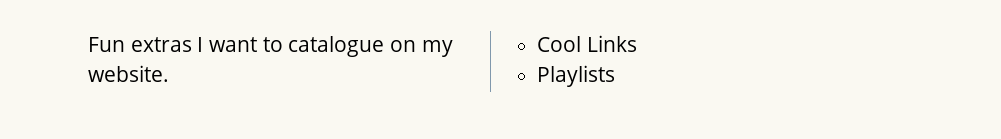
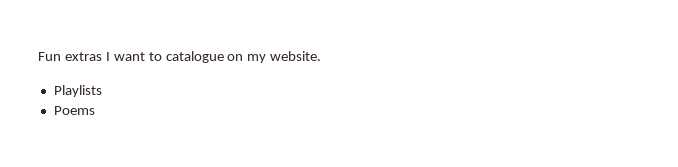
[537,35,637,52] [537,65,616,87] Cool Links // Playlists -> [53,85,102,97] [53,106,95,115] Playlists // Poems

